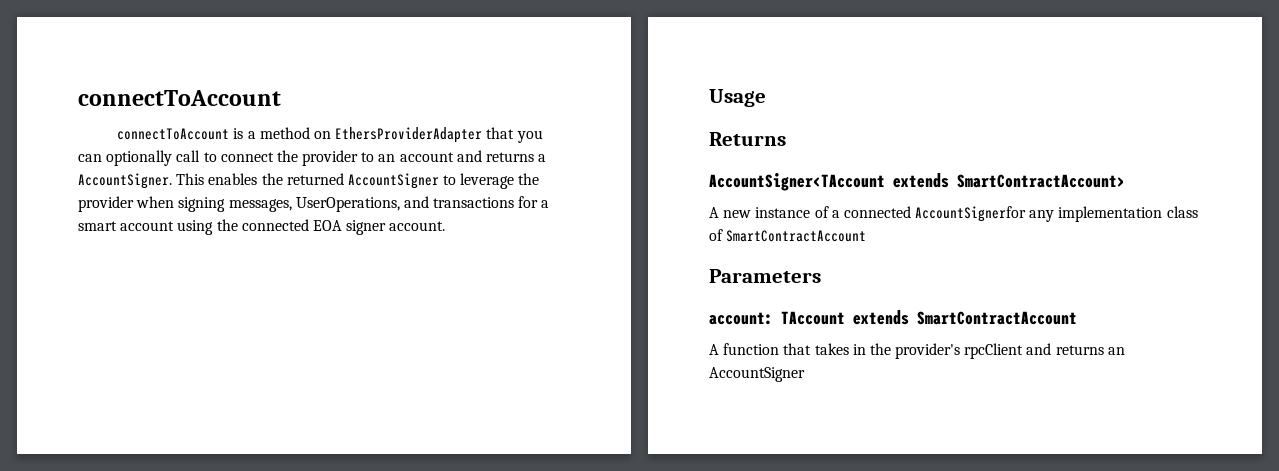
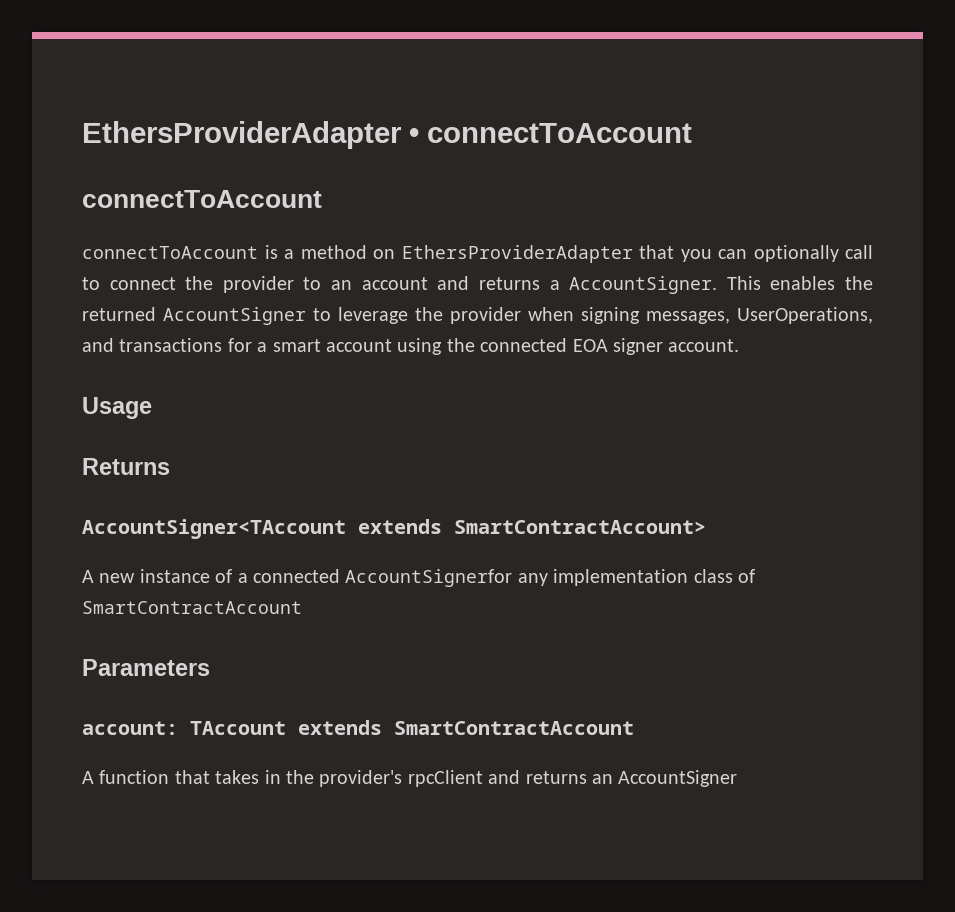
(78, 98) none -> [82,121,692,149] EthersProviderAdapter • connectToAccount //

